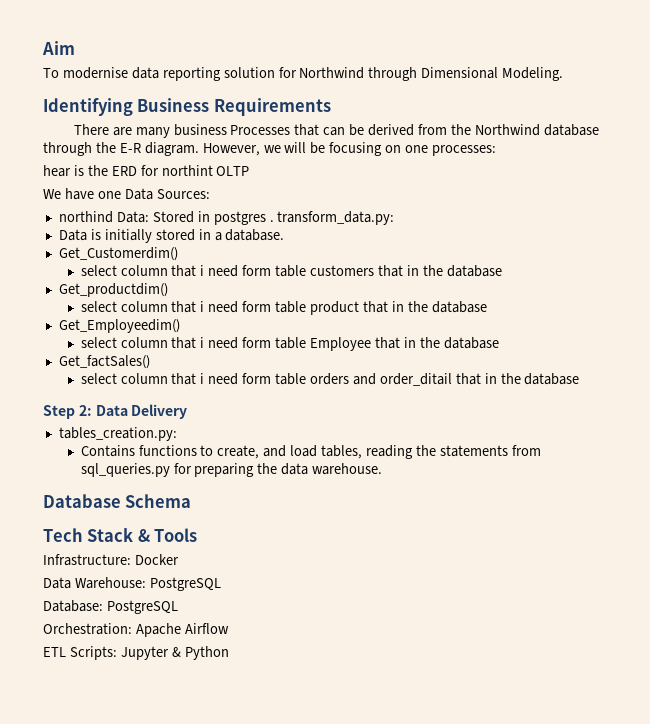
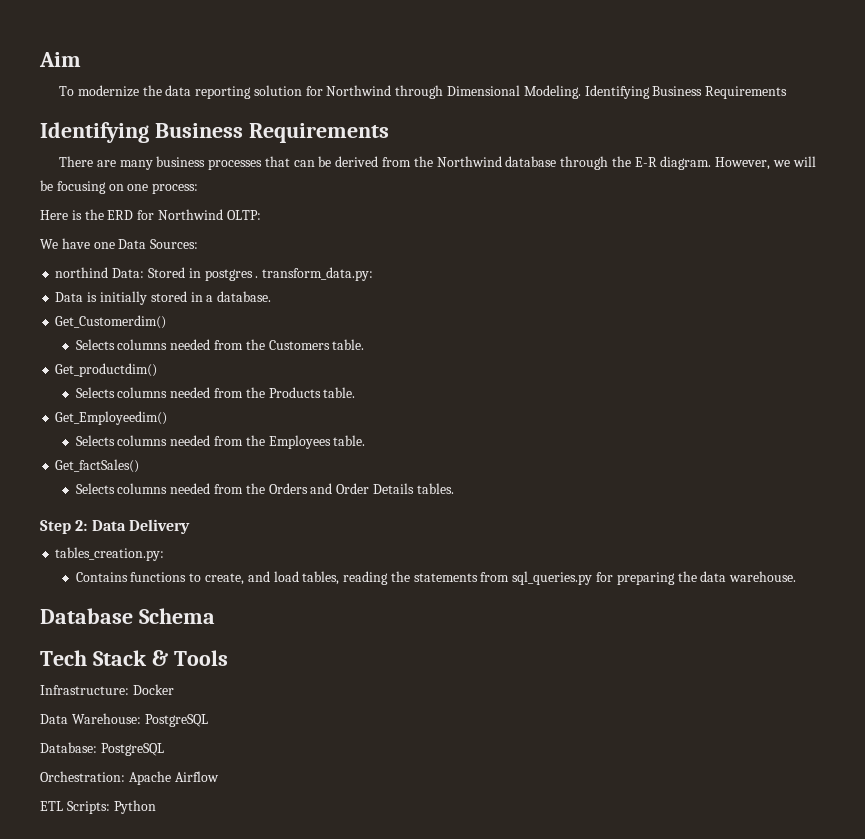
[62,67,128,79] modernise -> [77,85,162,97] modernize the
(564, 74) none -> [584,85,788,99] Identifying Business Requirements
[230,125,291,135] Processes -> [208,159,263,170] processes
[432,145,497,156] [43,165,71,177] processes: // hear -> [152,183,199,194] [40,210,68,220] process: // Here
[161,165,250,176] northint OLTP -> [157,209,261,220] Northwind OLTP:
[80,265,502,277] [58,283,168,297] [80,301,487,315] [58,319,180,333] [80,337,499,351] [58,355,150,369] [80,373,580,386] select column that i need form table customers that in the database // Get_productdim() // select column that i need form table product that in the database // Get_Employeedim() // select column that i need form table Employee that in the database // Get_factSales() // select column that i need form table orders and order_ditail that in the database -> [75,339,365,350] [55,363,158,377] [75,387,356,398] [55,411,168,425] [75,435,366,449] [55,459,140,473] [75,483,454,494] Selects columns needed from the Customers table. // Get_productdim() // Selects columns needed from the Products table. // Get_Employeedim() // Selects columns needed from the Employees table. // Get_factSales() // Selects columns needed from the Orders and Order Details tables.
[120,646,181,660] Jupyter & -> (110, 807) none

